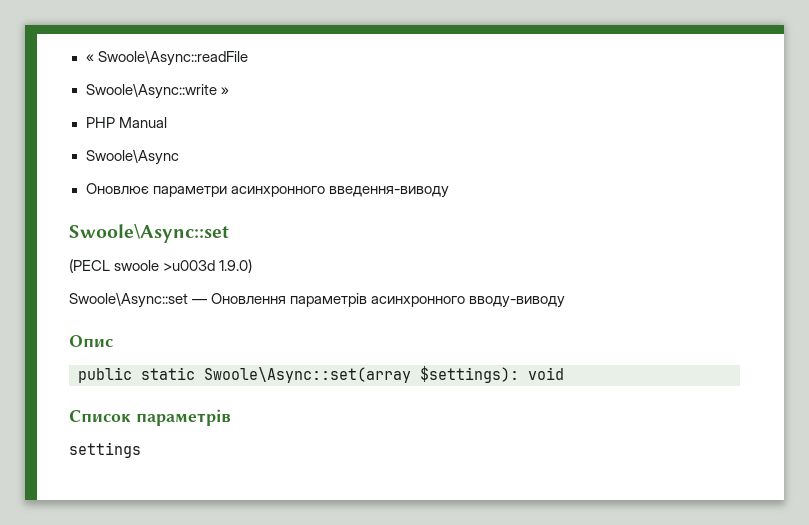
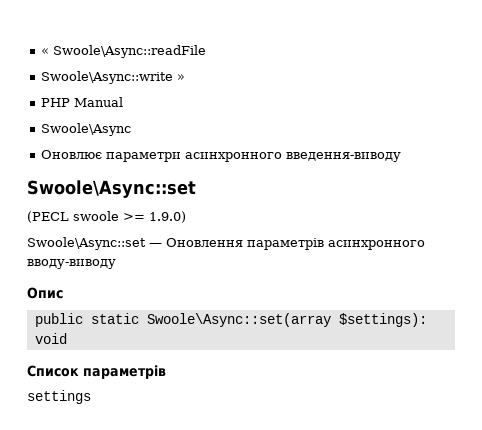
[163,260,216,271] >u003d -> [123,213,145,221] >=

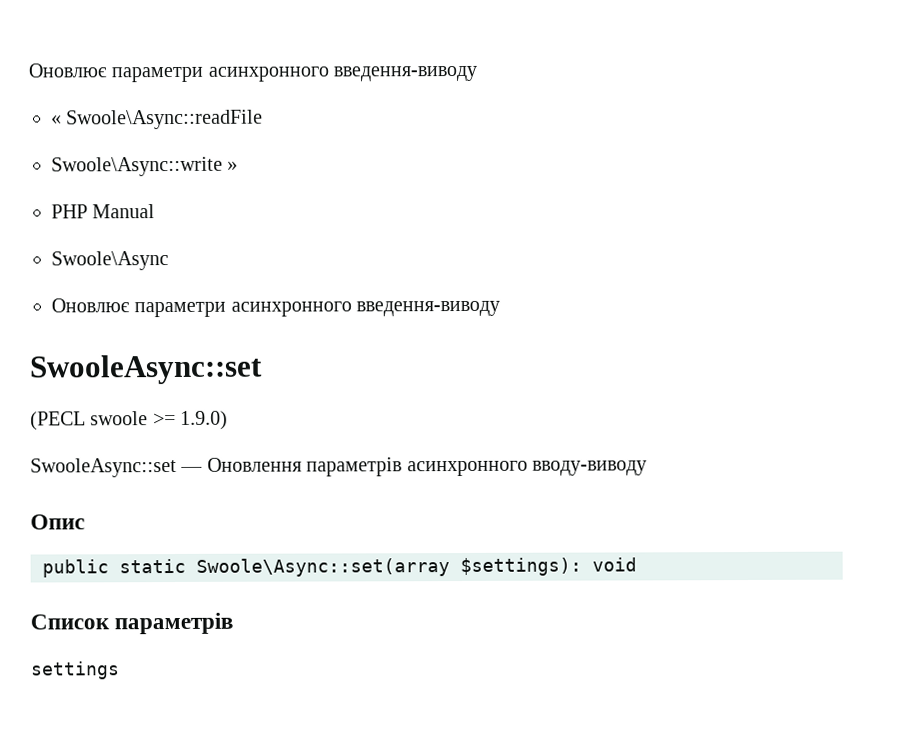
(40, 51) none -> [28,63,478,83] Оновлює параметри асинхронного введення-виводу //
[27,180,196,198] Swoole\Async::set -> [29,354,263,385] SwooleAsync::set
[27,237,146,250] Swoole\Async::set -> [30,457,177,478] SwooleAsync::set

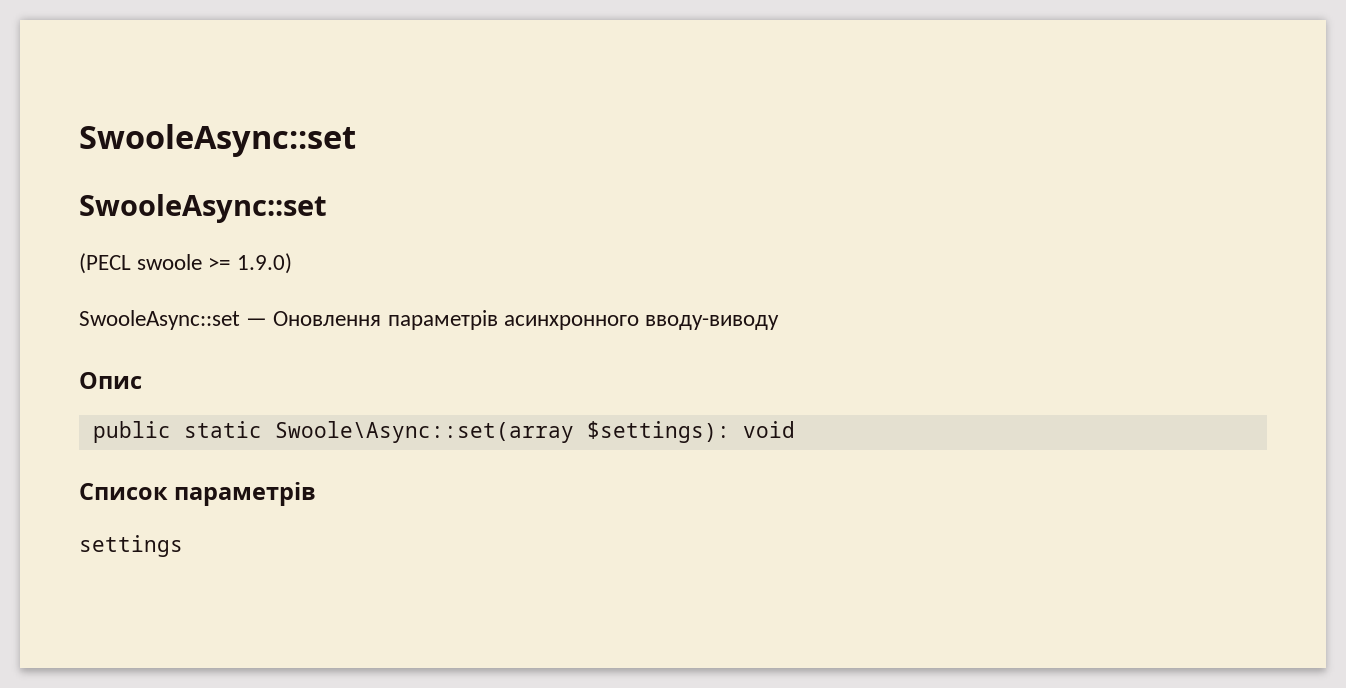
[28,63,478,83] [51,109,264,130] [51,156,239,177] [51,204,156,219] [51,251,169,271] [51,298,501,318] Оновлює параметри асинхронного введення-виводу // « Swoole\Async::readFile // Swoole\Async::write » // PHP Manual // Swoole\Async // Оновлює параметри асинхронного введення-виводу -> [79,124,356,157] SwooleAsync::set

